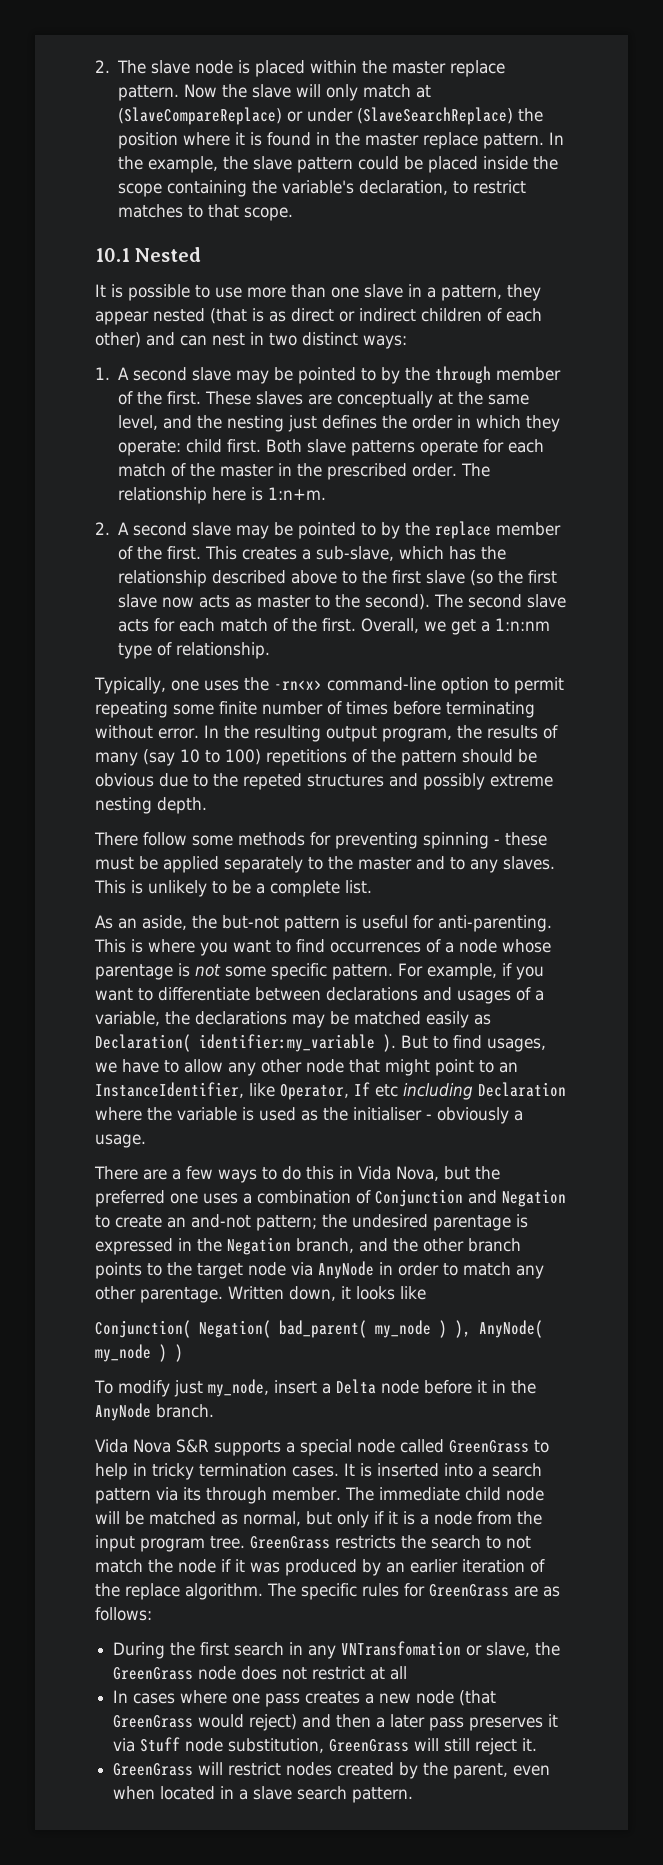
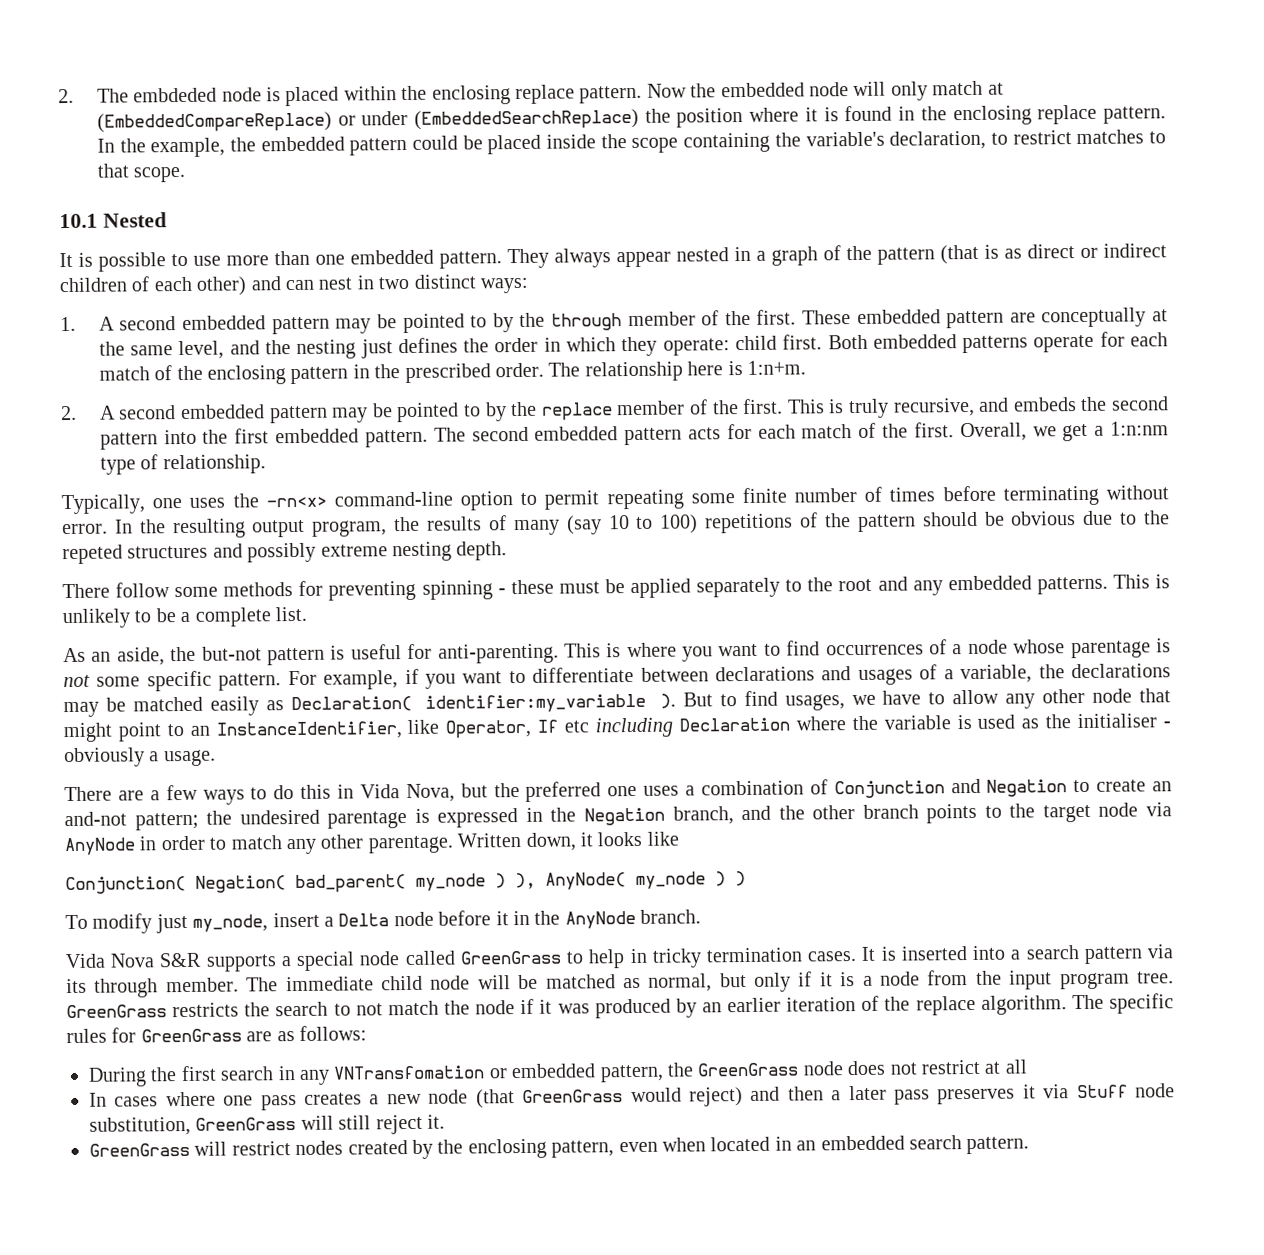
[151,60,191,74] slave -> [133,87,218,103] embdeded
[392,61,447,74] master -> [431,85,511,105] enclosing
[252,84,292,98] slave -> [720,82,850,98] embedded node
[118,107,283,125] (SlaveCompareReplace) -> [96,111,332,133] (EmbeddedCompareReplace)
[357,107,514,125] (SlaveSearchReplace) -> [414,108,640,130] (EmbeddedSearchReplace)
[365,133,420,146] master -> [952,105,1032,126] enclosing
[253,156,293,170] slave -> [260,136,345,152] embedded
[364,284,541,301] [95,308,205,325] slave in a pattern, they appear nested -> [350,245,935,269] embedded pattern. They always appear nested in a graph of the pattern
[192,367,232,381] slave -> [182,315,330,335] embedded pattern
[256,391,304,405] slaves -> [856,309,1005,329] embedded pattern
[307,439,347,453] slave -> [872,334,957,349] embedded
[220,464,275,477] master -> [207,365,349,385] enclosing pattern
[192,522,232,536] slave -> [181,404,328,424] embedded pattern
[242,546,507,561] [118,570,558,587] [118,594,567,610] creates a sub-slave, which has the relationship described above to the first slave (so the first slave now acts as master to the second). The second slave -> [828,396,1170,419] [99,426,683,450] is truly recursive, and embeds the second pattern into the first embedded pattern. The second embedded pattern
[358,856,555,873] master and to any slaves. -> [838,575,1108,596] root and any embedded patterns.
[486,1642,531,1657] slave, -> [511,1063,664,1083] embedded pattern,
[453,1763,509,1779] parent, -> [467,1138,615,1159] enclosing pattern,
[239,1786,293,1800] a slave -> [796,1135,905,1151] an embedded

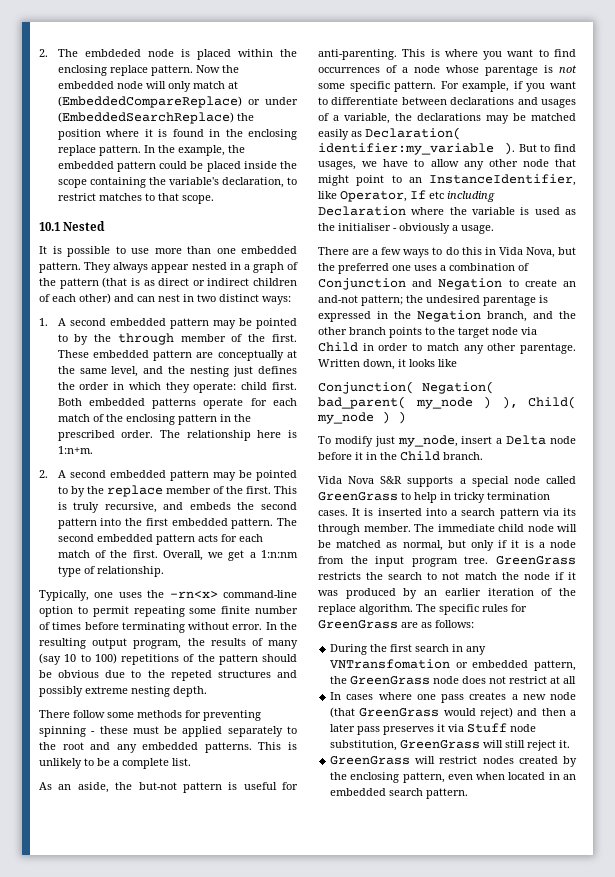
[64,837,136,856] AnyNode -> [318,342,358,352] Child
[545,872,626,890] AnyNode( -> [528,396,576,409] Child(
[564,910,636,929] AnyNode -> [400,451,440,461] Child

